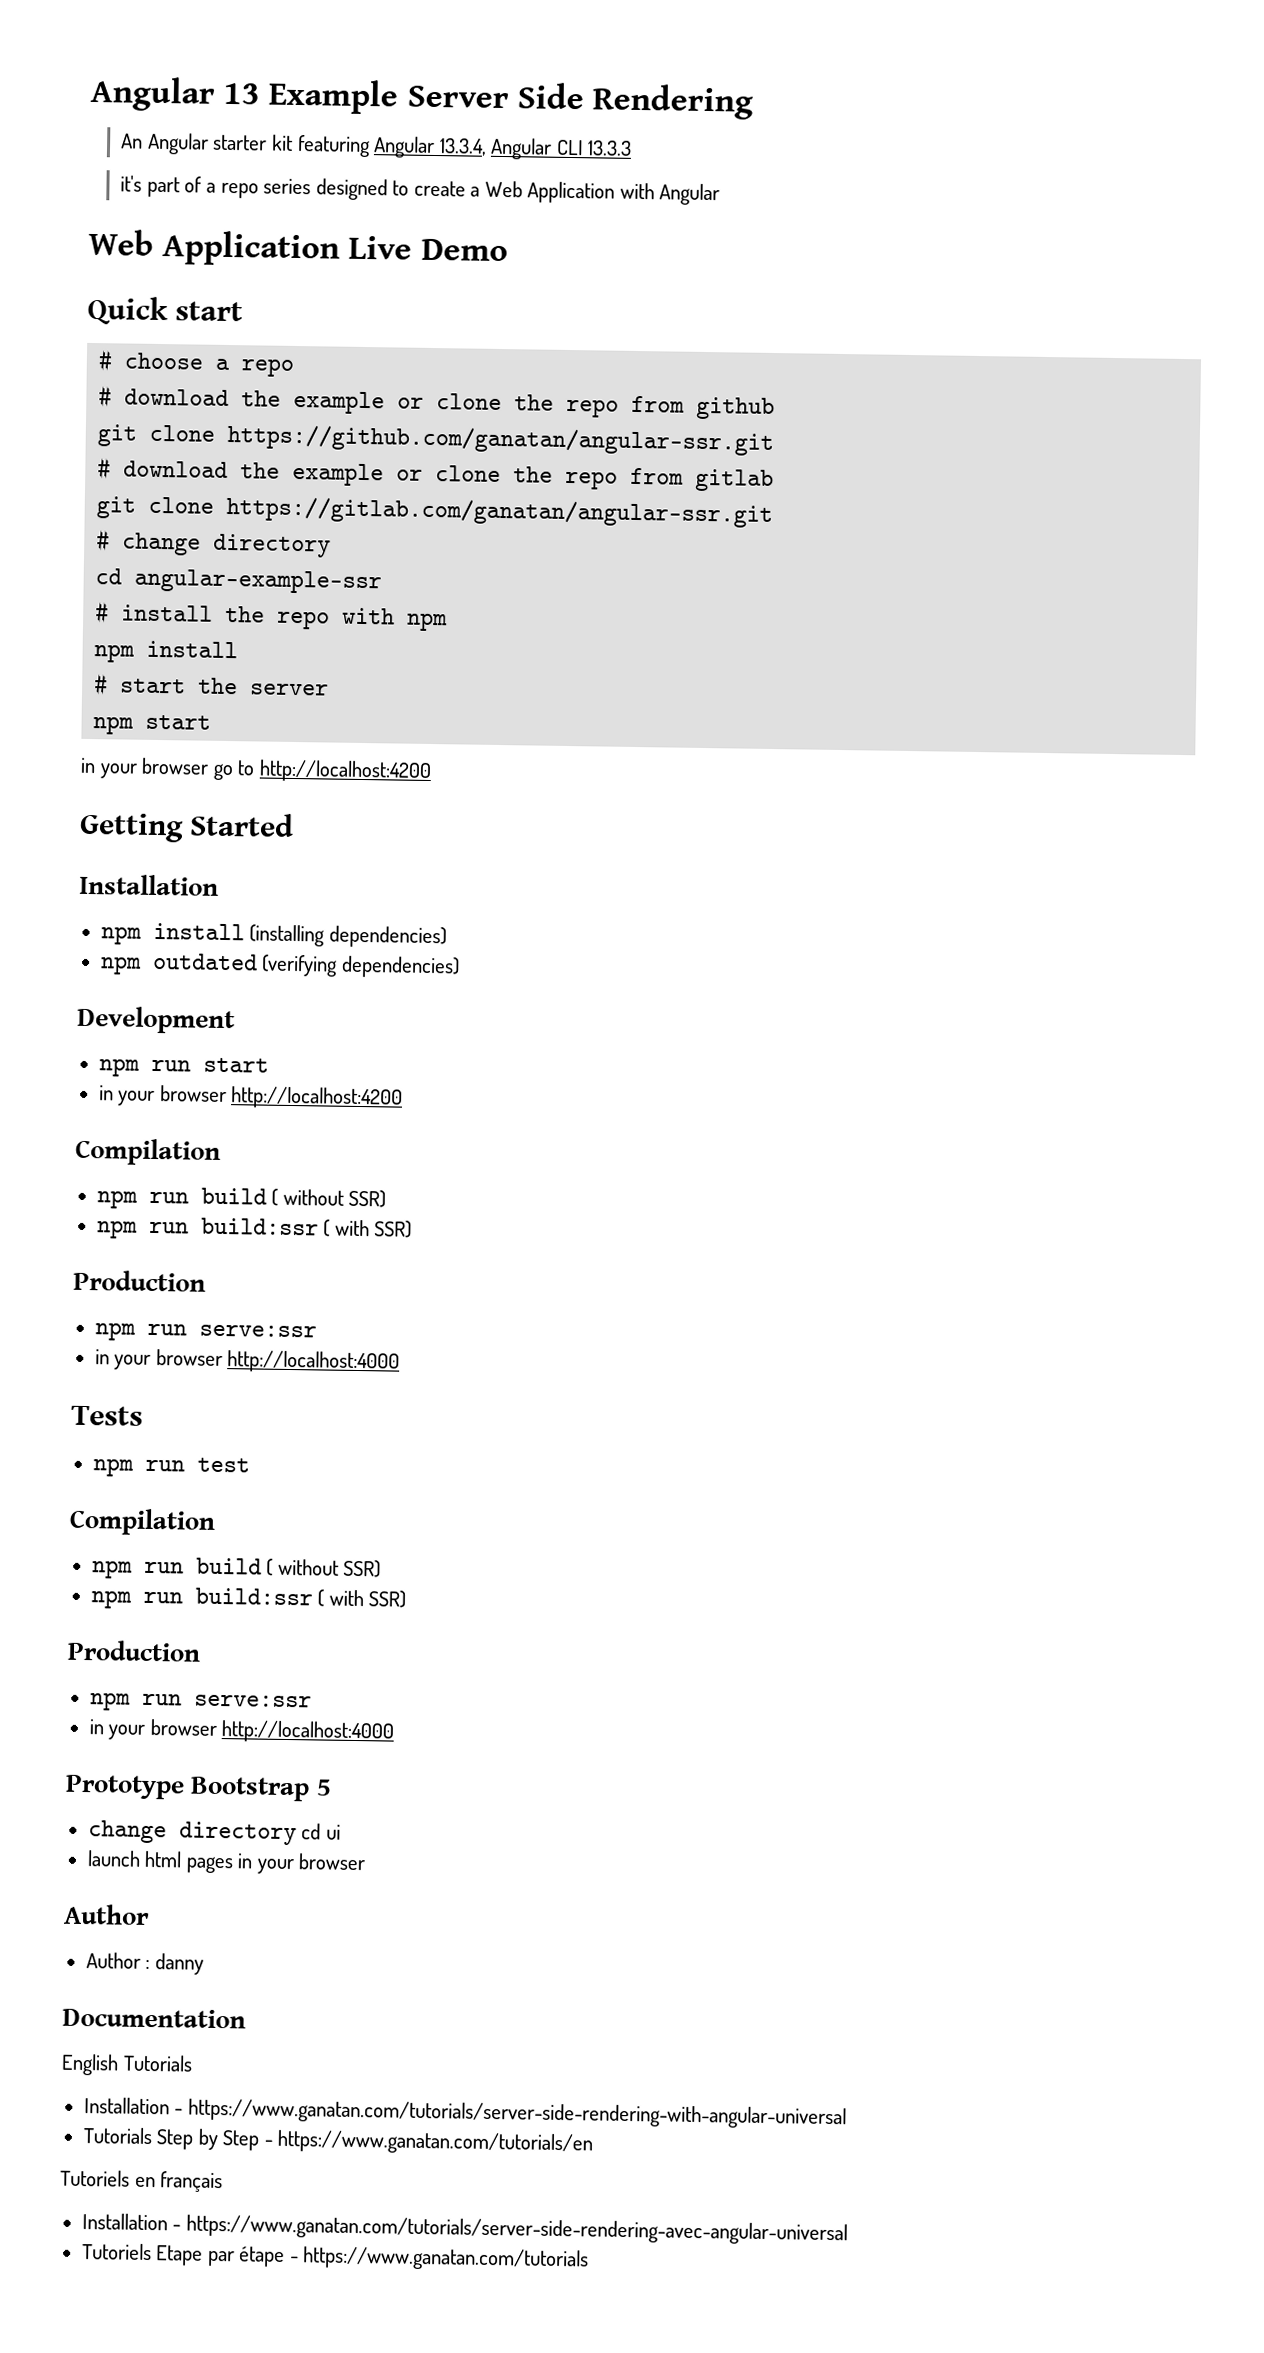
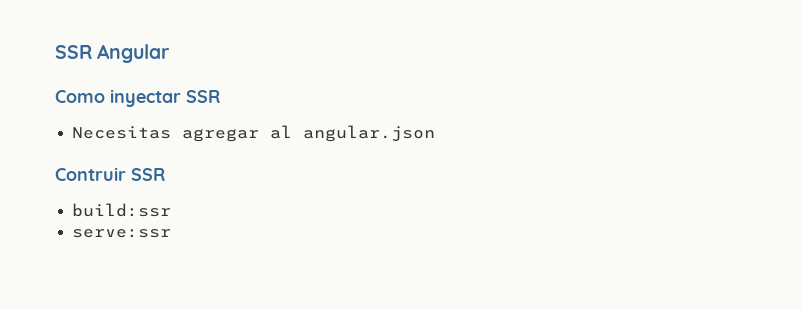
[90,75,754,120] [121,132,633,160] [120,175,721,206] [88,228,508,267] [87,295,244,326] [98,349,295,377] [98,385,776,421] [97,423,775,457] [97,457,775,493] [96,495,774,529] [96,529,332,558] [95,568,383,595] [95,601,449,632] [94,640,239,663] [94,673,330,696] [93,714,212,735] [80,757,432,784] [79,812,295,843] [79,873,219,896] [100,922,447,949] [99,952,460,979] [77,1005,235,1035] [98,1057,269,1077] [98,1085,404,1110] [75,1137,221,1166] [96,1187,387,1209] [96,1217,413,1239] [73,1269,206,1292] [94,1322,317,1341] [94,1349,401,1374] [71,1405,143,1426] [92,1457,250,1477] [69,1507,216,1536] [91,1557,382,1579] [90,1587,407,1609] [67,1639,201,1662] [89,1692,312,1711] [88,1718,395,1744] [65,1774,332,1802] [87,1820,341,1846] [86,1850,367,1875] [63,1903,150,1925] [85,1952,204,1975] [62,2007,246,2029] [61,2053,193,2076] [83,2097,847,2130] [82,2127,594,2156] [60,2169,224,2194] [81,2213,848,2246] [81,2243,590,2272] Angular 13 Example Server Side Rendering // An Angular starter kit featuring Angular 13.3.4, Angular CLI 13.3.3 // it's part of a repo series designed to create a Web Application with Angular // Web Application Live Demo // Quick start // # choose a repo // # download the example or clone the repo from github // git clone https://github.com/ganatan/angular-ssr.git // # download the example or clone the repo from gitlab // git clone https://gitlab.com/ganatan/angular-ssr.git // # change directory // cd angular-example-ssr // # install the repo with npm // npm install // # start the server // npm start // in your browser go to http://localhost:4200 // Getting Started // Installation // npm install (installing dependencies) // npm outdated (verifying dependencies) // Development // npm run start // in your browser http://localhost:4200 // Compilation // npm run build ( without SSR) // npm run build:ssr ( with SSR) // Production // npm run serve:ssr // in your browser http://localhost:4000 // Tests // npm run test // Compilation // npm run build ( without SSR) // npm run build:ssr ( with SSR) // Production // npm run serve:ssr // in your browser http://localhost:4000 // Prototype Bootstrap 5 // change directory cd ui // launch html pages in your browser // Author // Author : danny // Documentation // English Tutorials // Installation - https://www.ganatan.com/tutorials/server-side-rendering-with-angular-universal // Tutorials Step by Step - https://www.ganatan.com/tutorials/en // Tutoriels en français // Installation - https://www.ganatan.com/tutorials/server-side-rendering-avec-angular-universal // Tutoriels Etape par étape - https://www.ganatan.com/tutorials -> [55,44,171,63] [55,89,220,107] [72,125,436,142] [55,167,165,181] [72,203,172,217] [72,229,172,238] SSR Angular // Como inyectar SSR // Necesitas agregar al angular.json // Contruir SSR // build:ssr // serve:ssr

